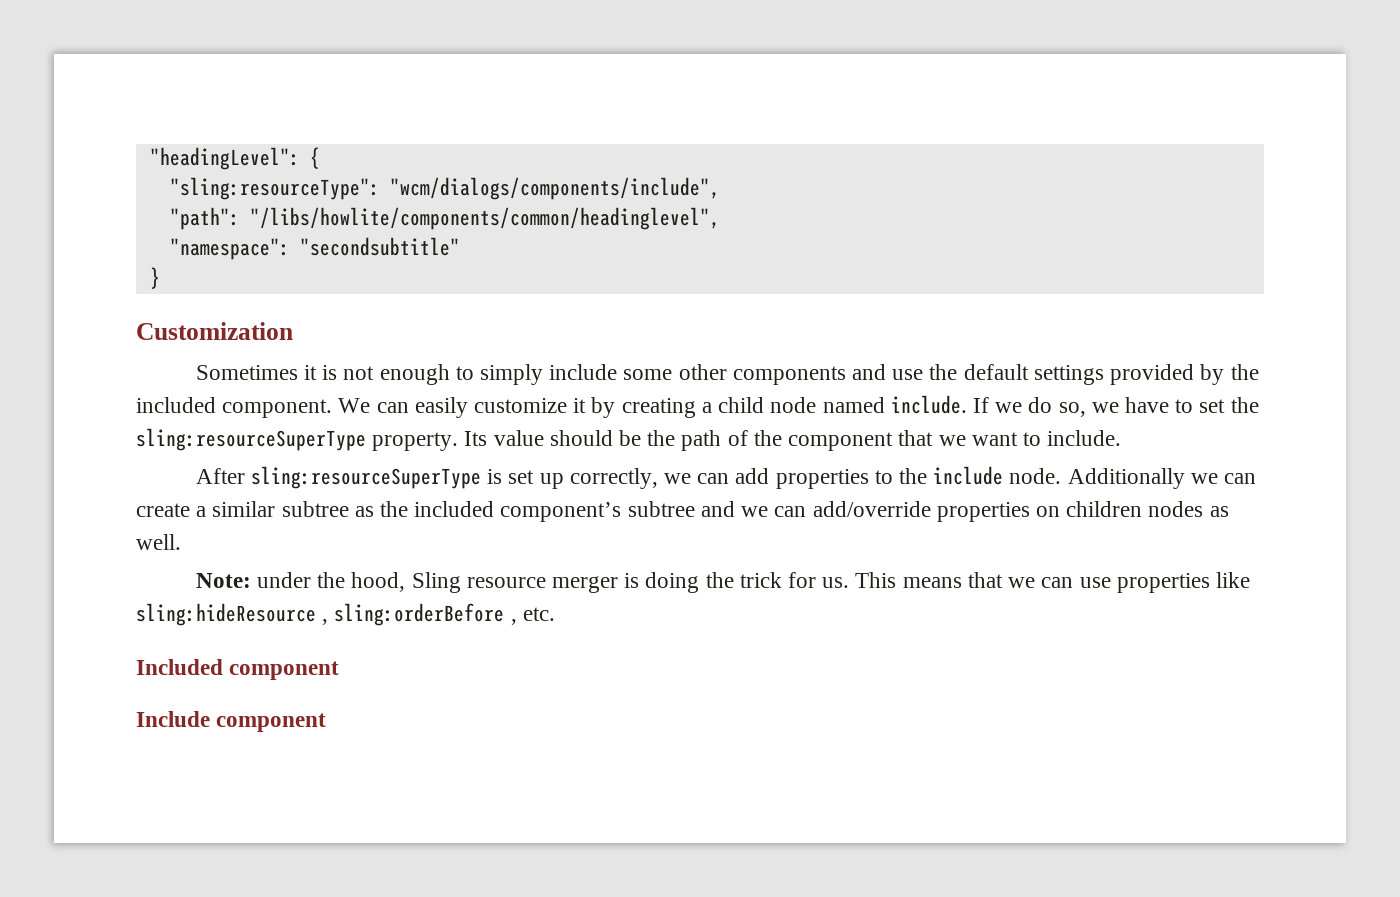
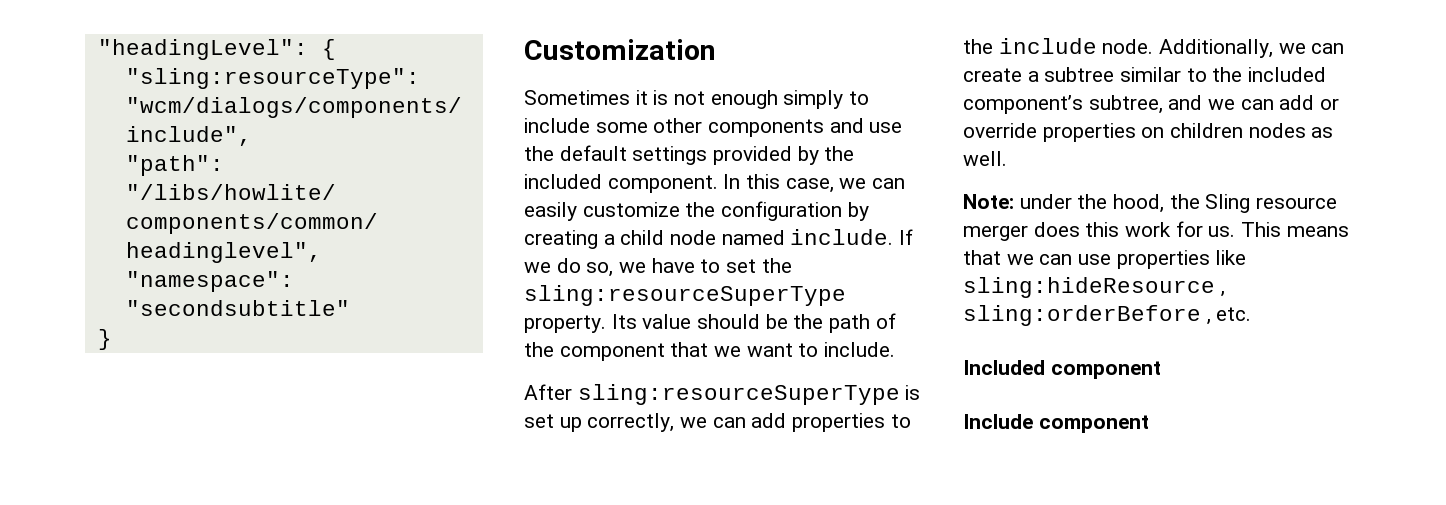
[455,364,543,385] to simply -> [783,90,870,109] simply to
[338,398,371,413] We -> [723,174,867,193] In this case, we
[573,398,587,413] it -> [685,201,843,221] the configuration
[1067,468,1185,489] Additionally -> [1159,39,1274,58] Additionally,
[212,501,374,517] similar subtree as -> [1044,67,1207,82] subtree similar to
[627,501,695,517] subtree -> [1088,95,1163,114] subtree,
[812,501,931,517] add/override -> [1279,95,1340,110] [963,123,1037,138] add or override
(406, 582) none -> [1169,194,1200,209] the
[624,572,782,593] is doing the trick -> [1033,222,1172,237] does this work

